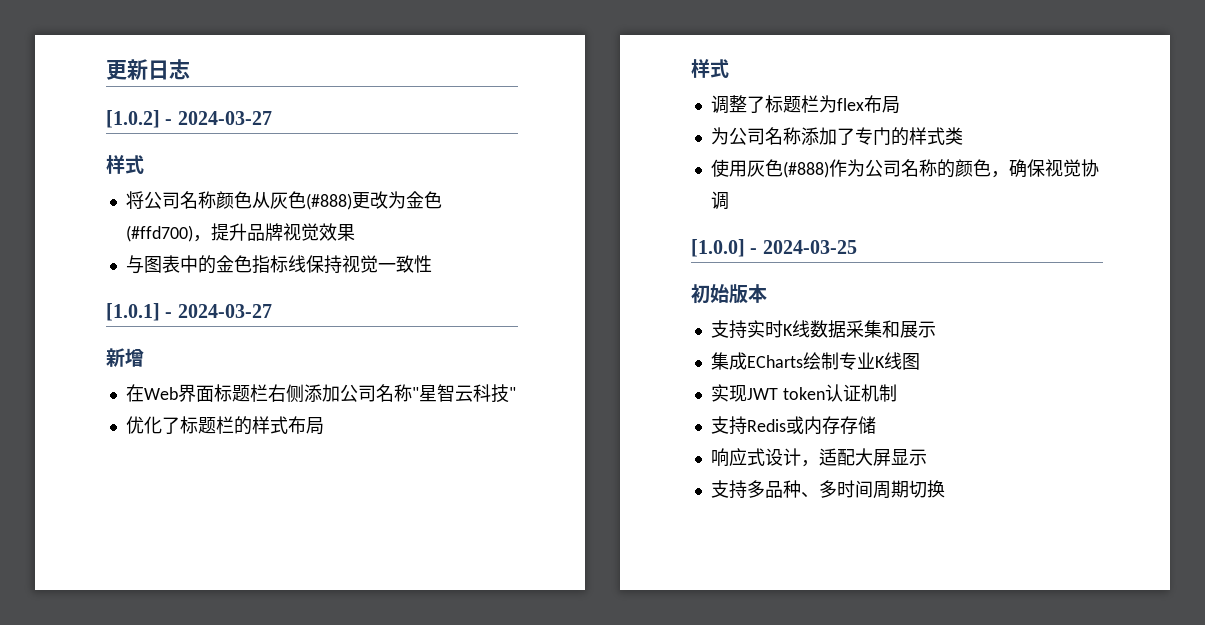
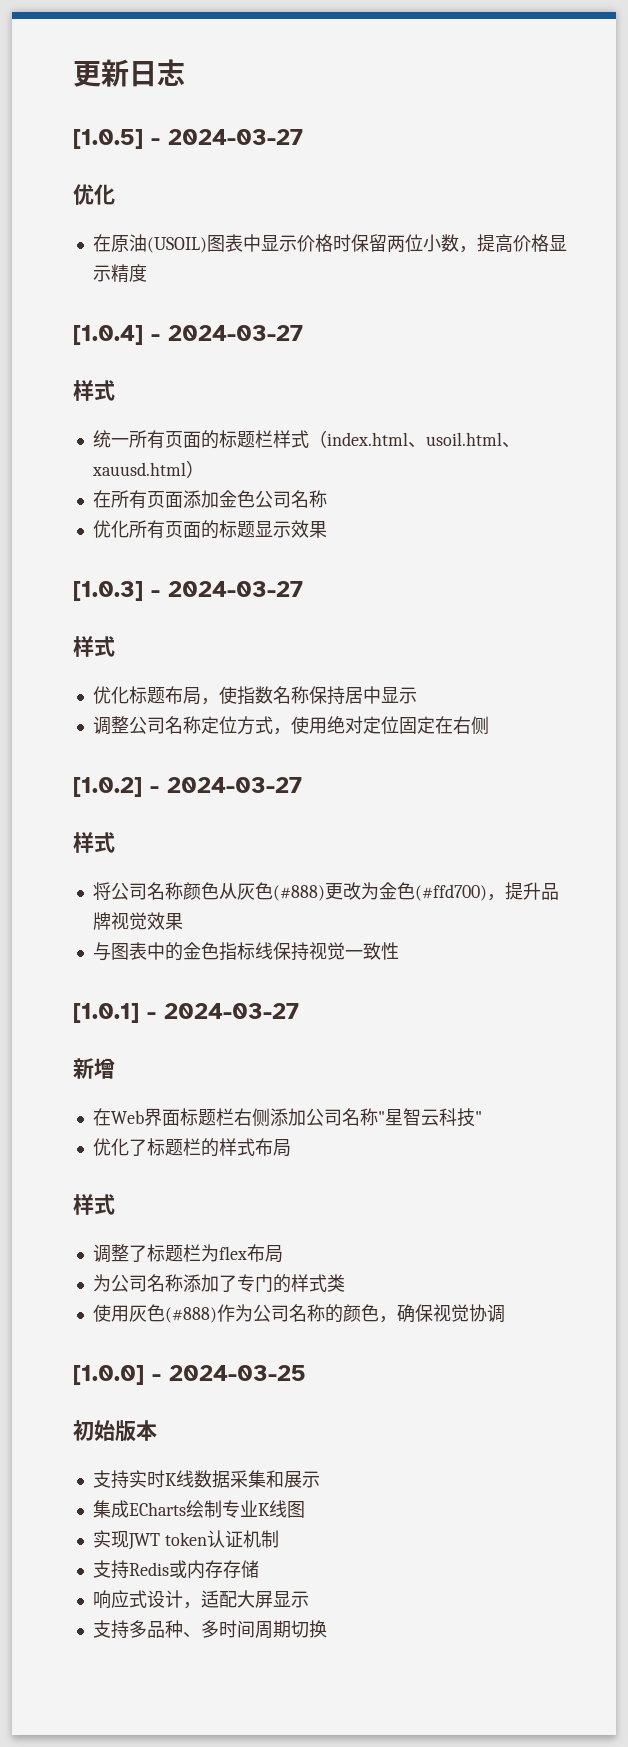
(190, 69) none -> [73,129,303,149] [73,184,115,205] [92,234,567,253] [92,264,147,282] [73,325,303,345] [73,380,115,401] [92,430,520,449] [91,460,204,478] [92,490,327,509] [92,520,327,539] [73,581,303,601] [73,636,115,657] [92,686,417,705] [92,716,489,735] // [1.0.5] - 2024-03-27 // 优化 // 在原油(USOIL)图表中显示价格时保留两位小数，提高价格显示精度 // [1.0.4] - 2024-03-27 // 样式 // 统一所有页面的标题栏样式（index.html、usoil.html、xauusd.html） // 在所有页面添加金色公司名称 // 优化所有页面的标题显示效果 // [1.0.3] - 2024-03-27 // 样式 // 优化标题布局，使指数名称保持居中显示 // 调整公司名称定位方式，使用绝对定位固定在右侧

